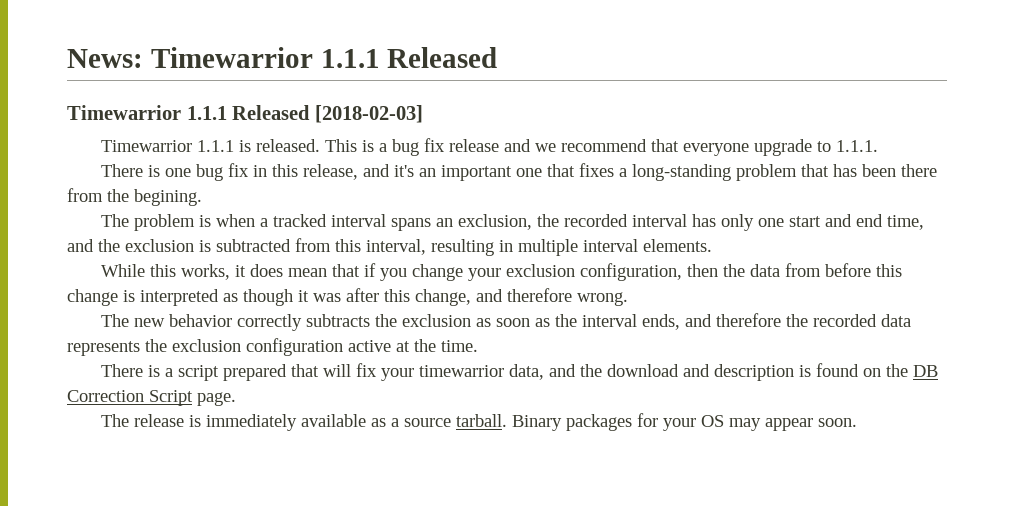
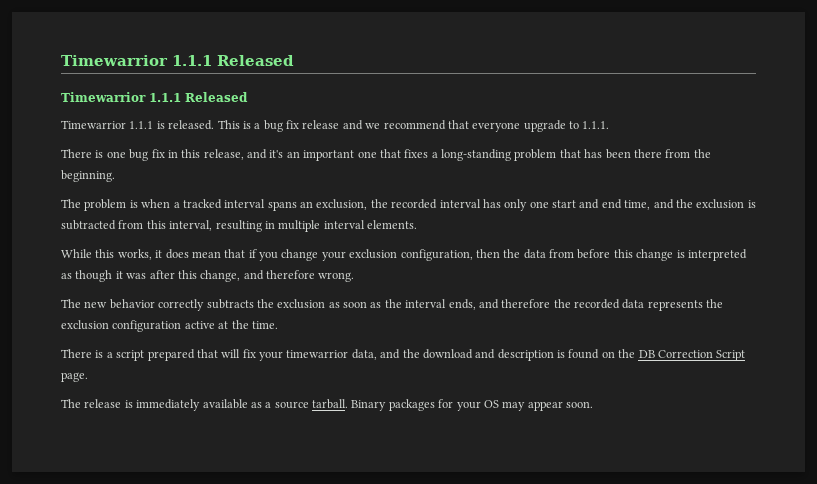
[67,49,143,68] News: -> (61, 60) none
[314,105,423,123] [2018-02-03] -> (248, 97) none
[134,189,202,206] begining. -> [61,170,115,182] beginning.

